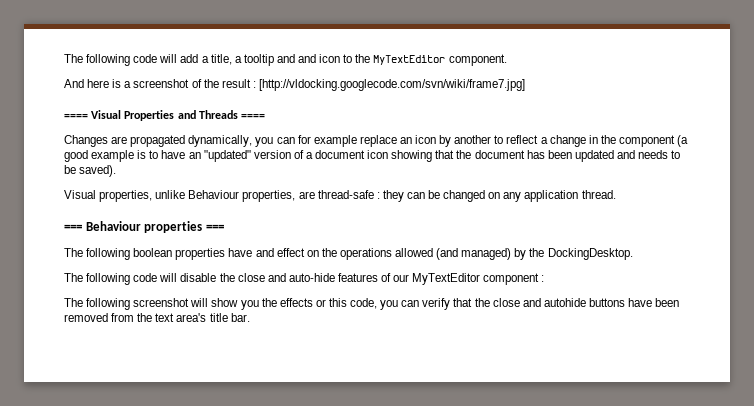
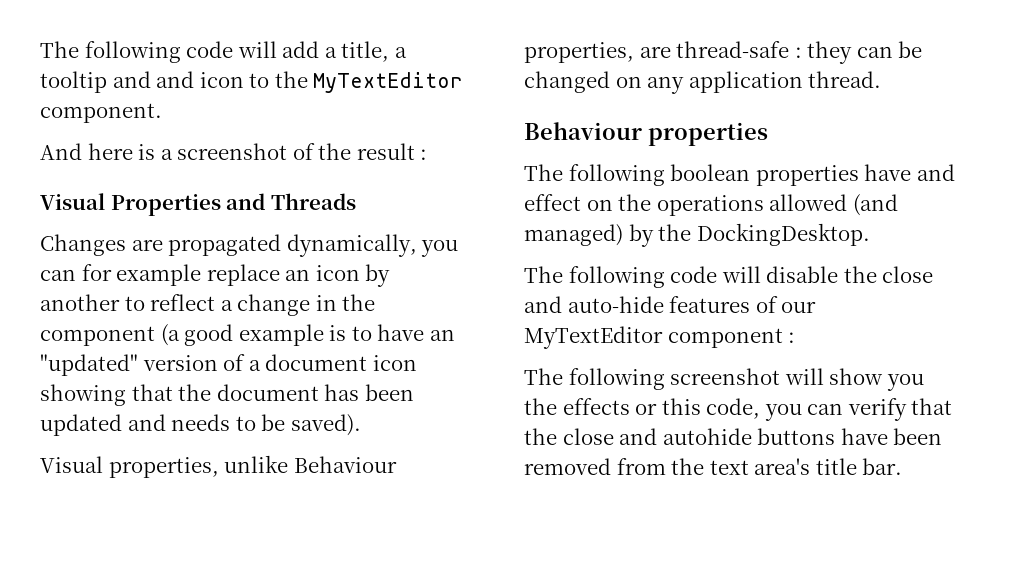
[258,79,525,91] [64,114,88,119] [http://vldocking.googlecode.com/svn/wiki/frame7.jpg] // ==== -> (428, 154) //
[241,114,266,119] ==== -> (356, 201) none
[64,224,82,231] === -> (882, 79) none
[205,224,224,231] === -> (768, 134) none

